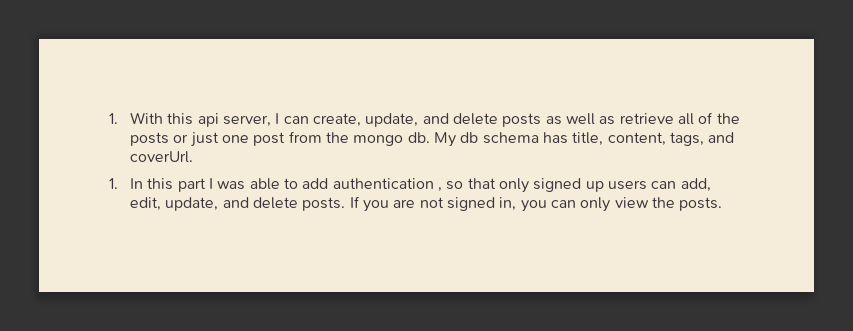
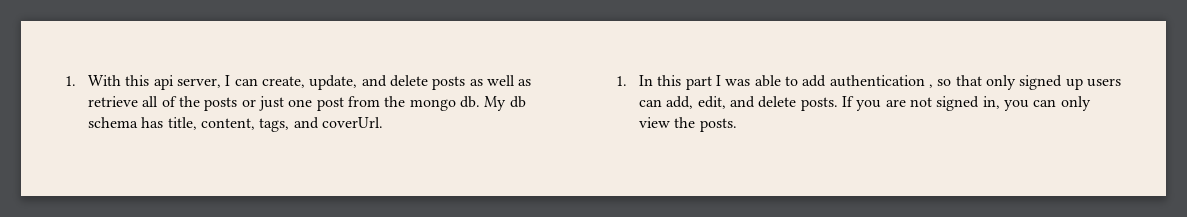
[165,197,219,211] update, -> (726, 102) none

